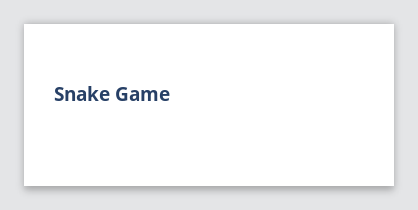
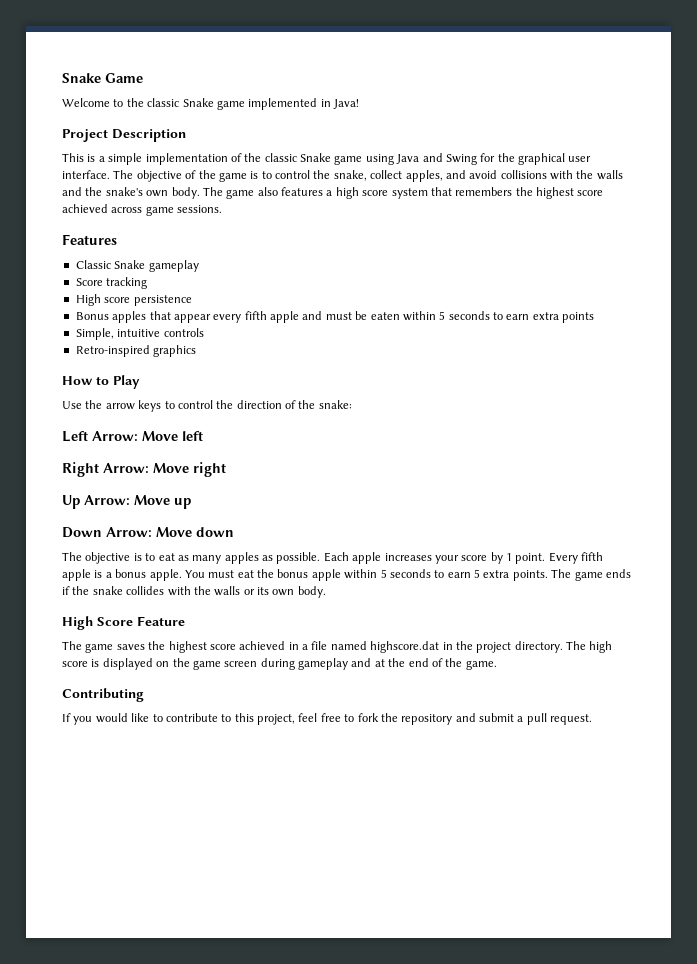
(171, 94) none -> [62,98,359,110] [62,129,186,142] [62,153,592,165] [62,170,623,182] [62,187,604,199] [62,204,223,216] [62,234,117,245] [75,260,199,272] [75,277,148,289] [75,294,192,306] [75,311,595,323] [75,328,204,340] [75,345,197,357] [62,375,140,389] [62,400,352,412] [62,431,203,442] [62,462,226,477] [62,495,191,509] [62,527,234,538] [62,552,604,564] [62,569,631,581] [62,586,326,598] [62,616,185,630] [62,641,613,653] [62,658,497,670] [62,688,144,702] [62,713,593,725] // Welcome to the classic Snake game implemented in Java! // Project Description // This is a simple implementation of the classic Snake game using Java and Swing for the graphical user interface. The objective of the game is to control the snake, collect apples, and avoid collisions with the walls and the snake's own body. The game also features a high score system that remembers the highest score achieved across game sessions. // Features // Classic Snake gameplay // Score tracking // High score persistence // Bonus apples that appear every fifth apple and must be eaten within 5 seconds to earn extra points // Simple, intuitive controls // Retro-inspired graphics // How to Play // Use the arrow keys to control the direction of the snake: // Left Arrow: Move left // Right Arrow: Move right // Up Arrow: Move up // Down Arrow: Move down // The objective is to eat as many apples as possible. Each apple increases your score by 1 point. Every fifth apple is a bonus apple. You must eat the bonus apple within 5 seconds to earn 5 extra points. The game ends if the snake collides with the walls or its own body. // High Score Feature // The game saves the highest score achieved in a file named highscore.dat in the project directory. The high score is displayed on the game screen during gameplay and at the end of the game. // Contributing // If you would like to contribute to this project, feel free to fork the repository and submit a pull request.

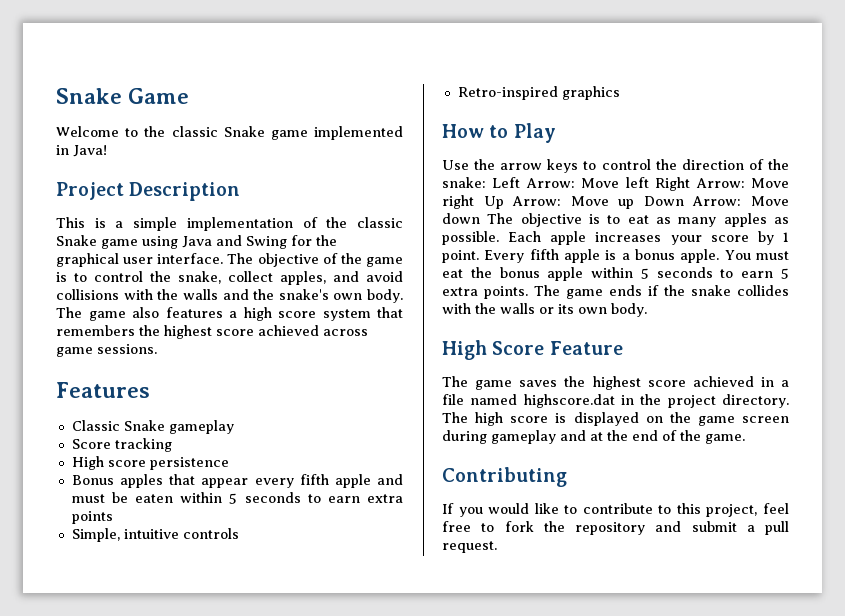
(352, 404) // -> (486, 182) none
(203, 436) // -> (649, 182) none
(226, 469) // -> (474, 202) none
(191, 503) // -> (635, 204) none
(234, 532) // -> (480, 218) none

